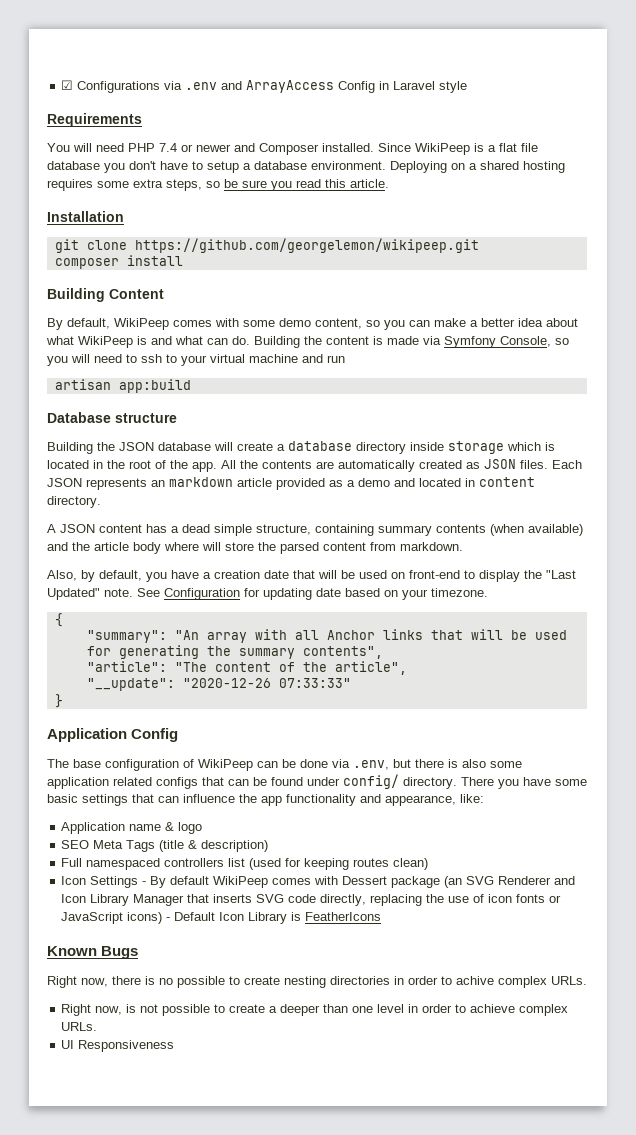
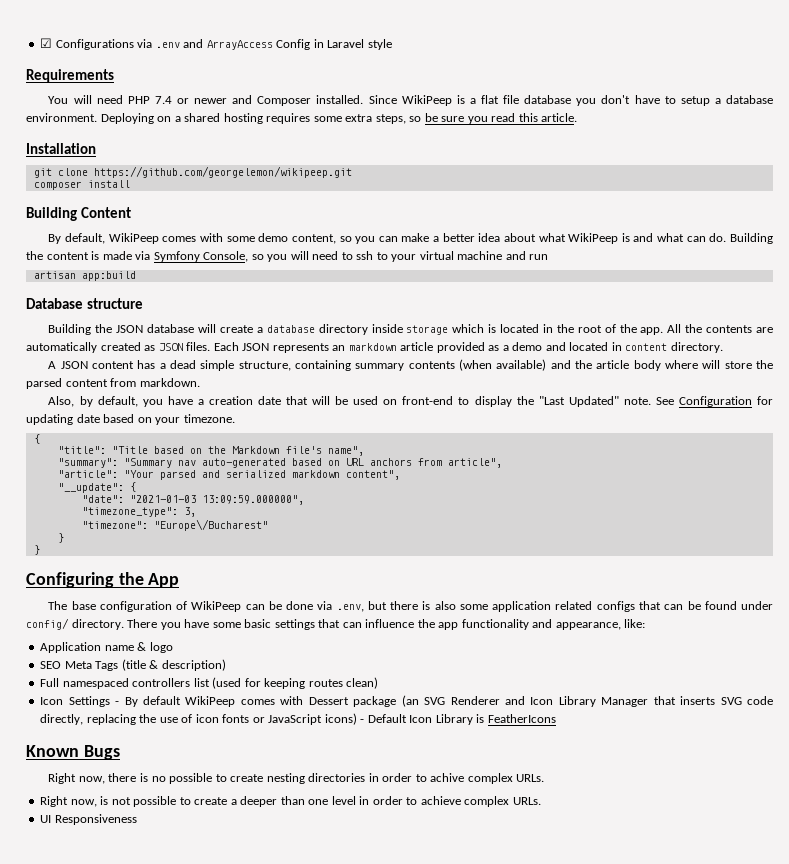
[86,629,567,643] [86,645,383,659] [86,661,407,675] [86,678,351,691] [54,694,63,708] [47,728,179,742] "summary": "An array with all Anchor links that will be used for generating the summary contents", // "article": "The content of the article", // "__update": "2020-12-26 07:33:33" // } // Application Config -> [57,446,364,456] [57,458,502,468] [57,470,400,480] [57,482,136,493] [81,495,304,505] [81,507,196,517] [81,519,268,531] [57,533,64,543] [33,545,40,555] [26,572,180,588] "title": "Title based on the Markdown file's name", // "summary": "Summary nav auto-generated based on URL anchors from article", // "article": "Your parsed and serialized markdown content", // "__update": { // "date": "2021-01-03 13:09:59.000000", // "timezone_type": 3, // "timezone": "Europe\/Bucharest" // } // } // Configuring the App

